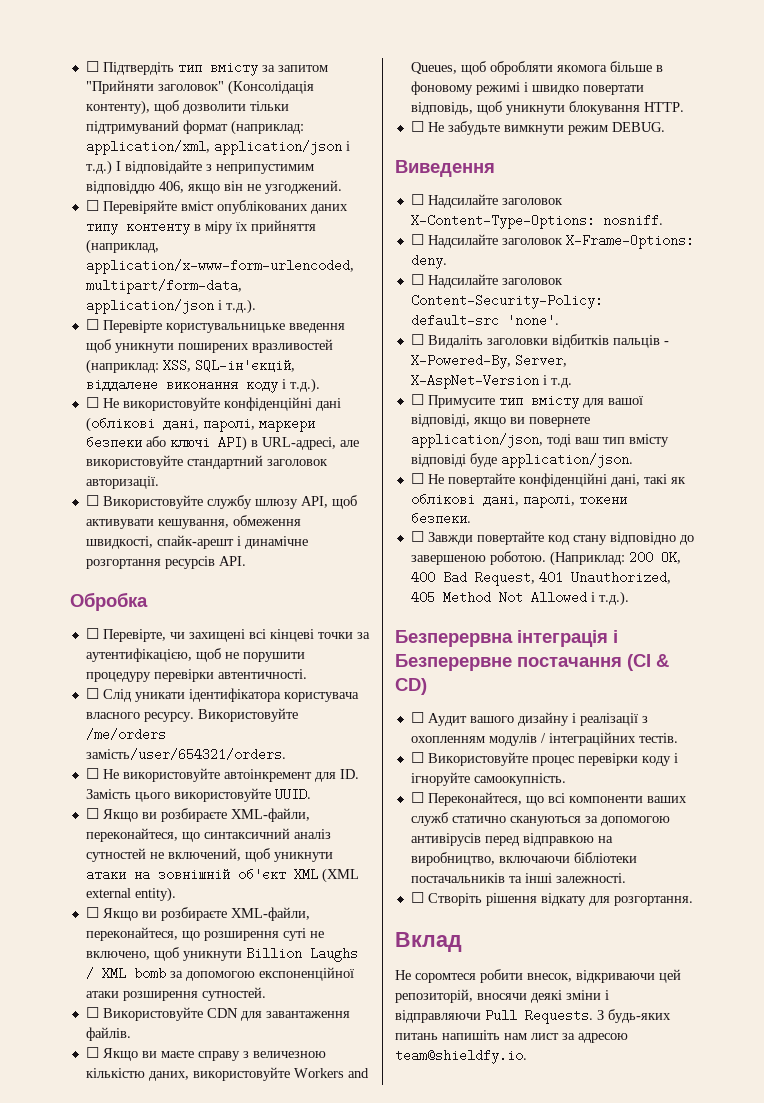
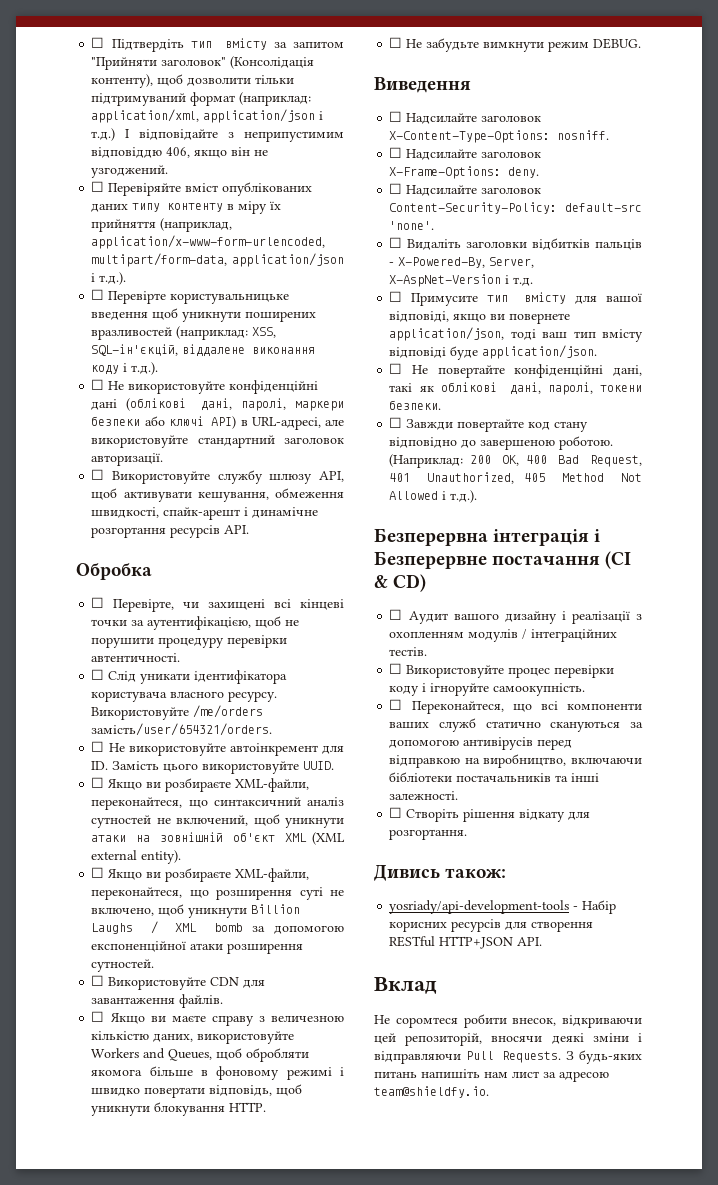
(693, 901) none -> [374,865,507,881] [389,900,617,914] [389,919,594,932] [389,936,543,949] // Дивись також: // yosriady/api-development-tools - Набір корисних ресурсів для створення RESTful HTTP+JSON API.

